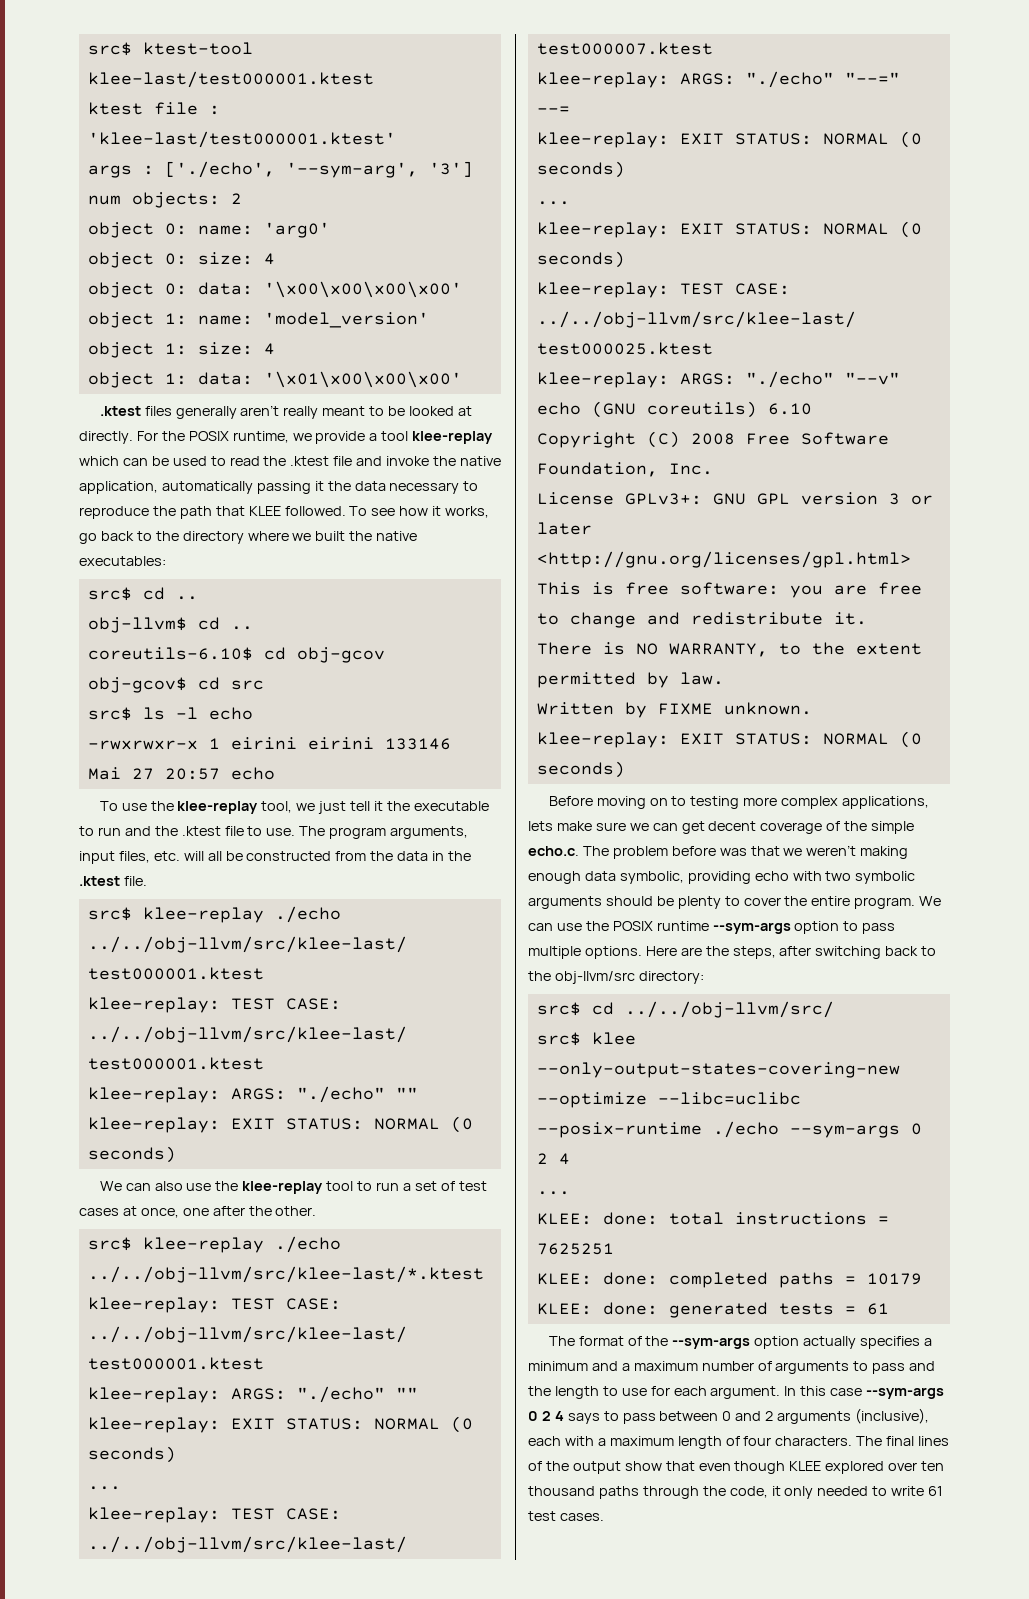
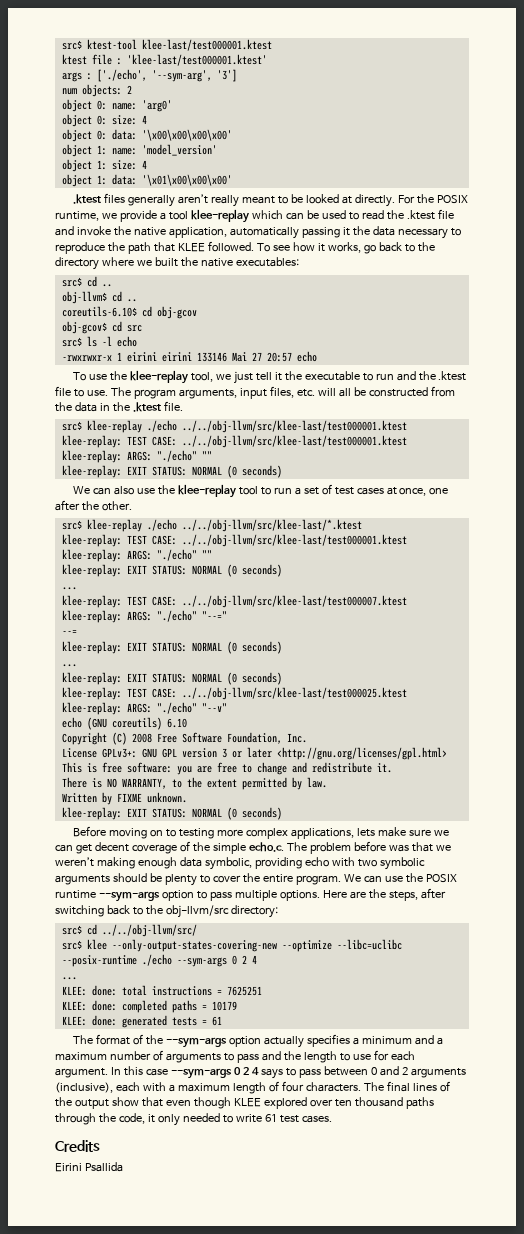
(604, 1517) none -> [55,1140,100,1152] [55,1162,123,1172] // Credits // Eirini Psallida

